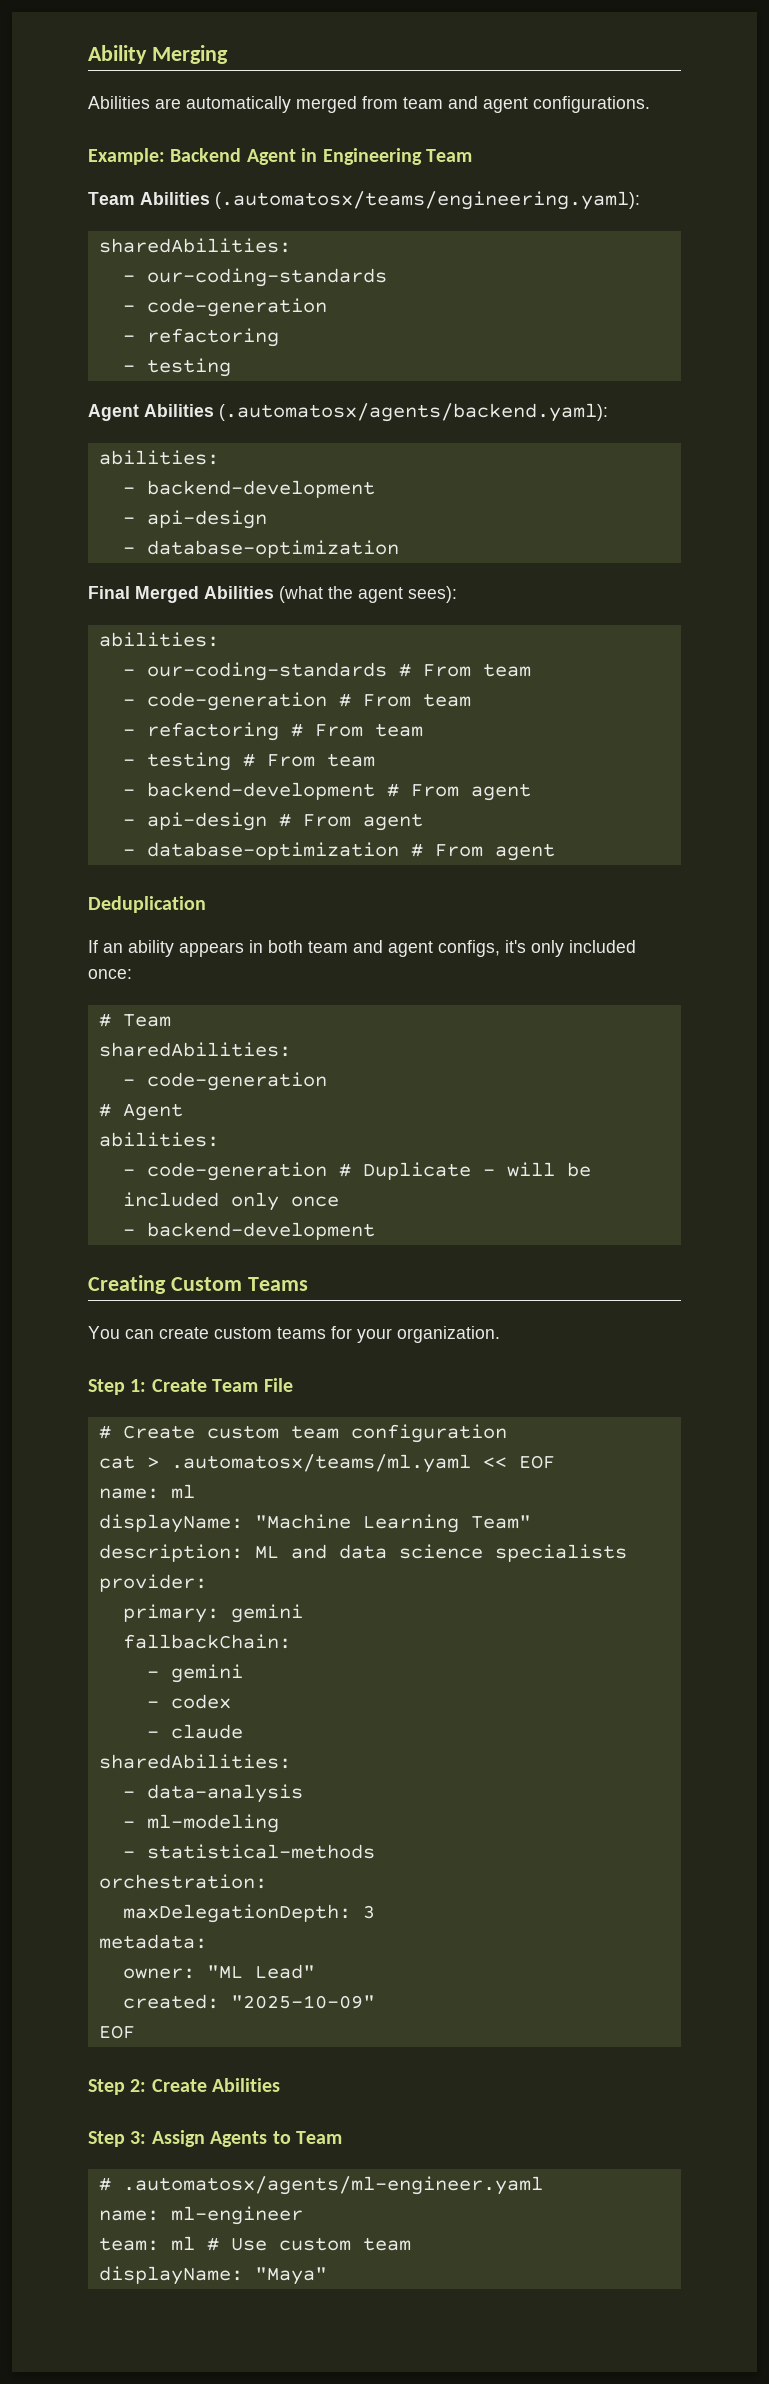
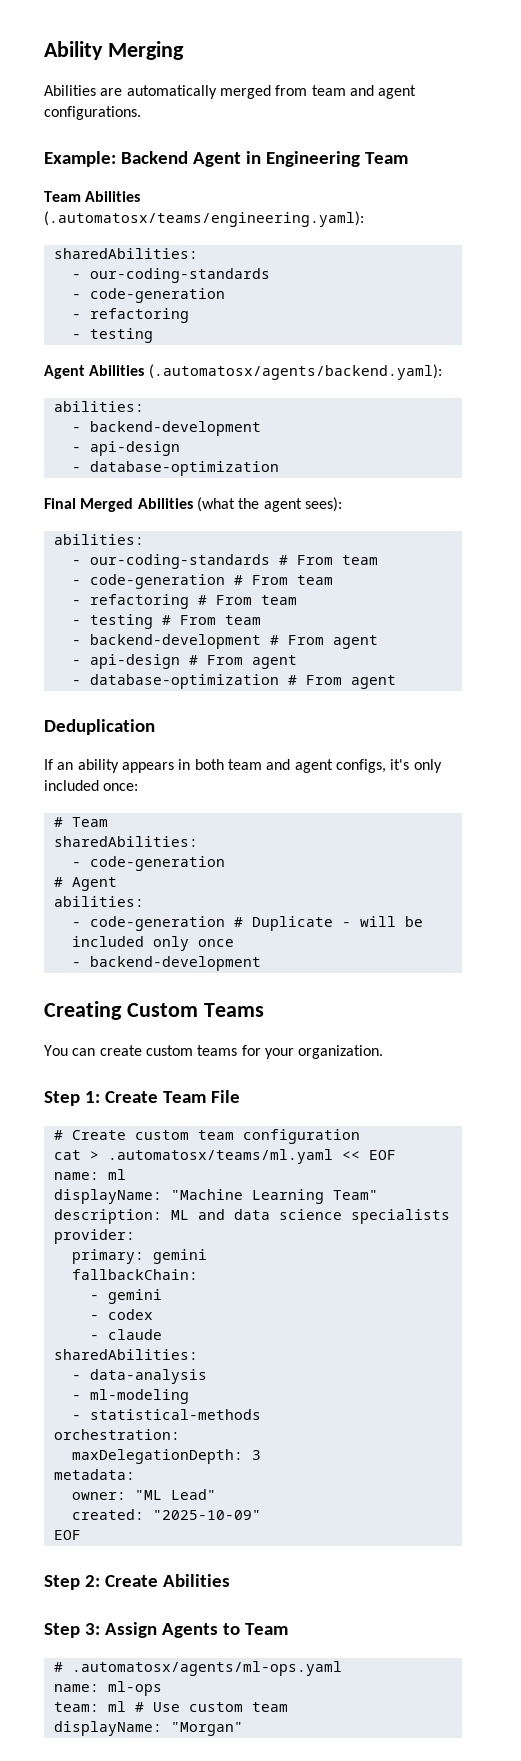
[122,2176,543,2195] [98,2206,303,2225] .automatosx/agents/ml-engineer.yaml // name: ml-engineer -> [71,1661,342,1676] [53,1681,162,1696] .automatosx/agents/ml-ops.yaml // name: ml-ops
[254,2267,327,2285] "Maya" -> [170,1722,243,1736] "Morgan"

